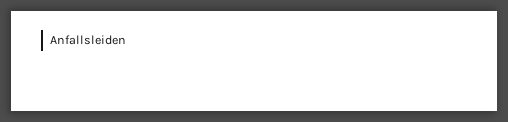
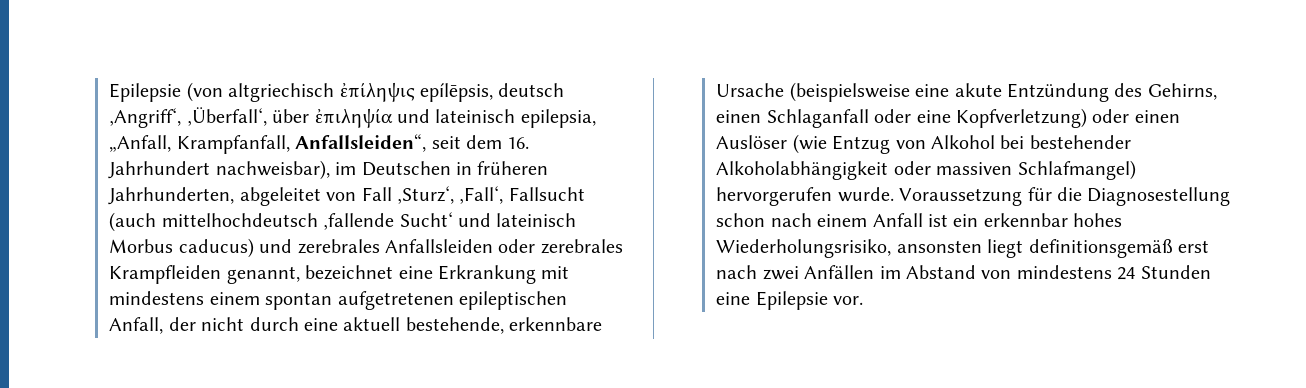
[49,35,126,45] Anfallsleiden -> [109,82,565,102] [109,107,596,128] [109,134,530,154] [108,160,549,180] [108,186,585,206] [109,212,577,232] [109,238,623,258] [109,265,570,284] [109,291,567,310] [109,317,603,334] [716,82,1217,102] [716,108,1180,128] [716,134,1131,154] [716,160,1136,180] [716,187,1231,206] [716,213,1123,227] [716,239,1209,258] [716,265,1211,280] [716,291,864,310] Epilepsie (von altgriechisch ἐπίληψις epílēpsis, deutsch ‚Angriff‘, ‚Überfall‘, über ἐπιληψία und lateinisch epilepsia, „Anfall, Krampfanfall, Anfallsleiden“, seit dem 16. Jahrhundert nachweisbar), im Deutschen in früheren Jahrhunderten, abgeleitet von Fall ‚Sturz‘, ‚Fall‘, Fallsucht (auch mittelhochdeutsch ‚fallende Sucht‘ und lateinisch Morbus caducus) und zerebrales Anfallsleiden oder zerebrales Krampfleiden genannt, bezeichnet eine Erkrankung mit mindestens einem spontan aufgetretenen epileptischen Anfall, der nicht durch eine aktuell bestehende, erkennbare Ursache (beispielsweise eine akute Entzündung des Gehirns, einen Schlaganfall oder eine Kopfverletzung) oder einen Auslöser (wie Entzug von Alkohol bei bestehender Alkoholabhängigkeit oder massiven Schlafmangel) hervorgerufen wurde. Voraussetzung für die Diagnosestellung schon nach einem Anfall ist ein erkennbar hohes Wiederholungsrisiko, ansonsten liegt definitionsgemäß erst nach zwei Anfällen im Abstand von mindestens 24 Stunden eine Epilepsie vor.

